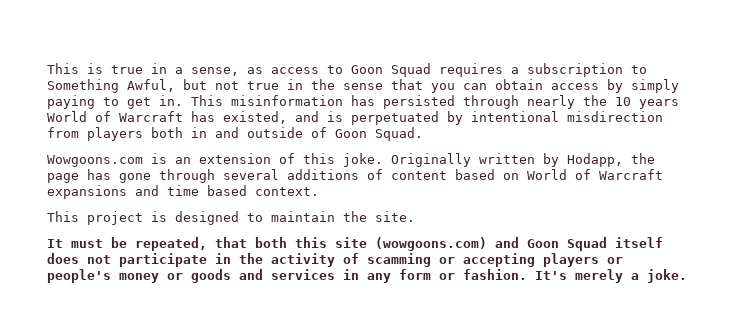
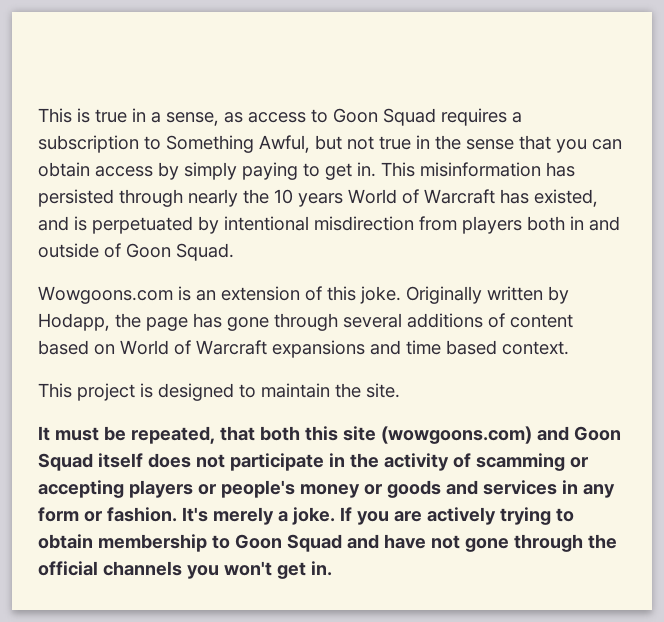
(687, 276) none -> [340,507,574,525] [38,534,617,552] [38,561,332,579] If you are actively trying to obtain membership to Goon Squad and have not gone through the official channels you won't get in.

